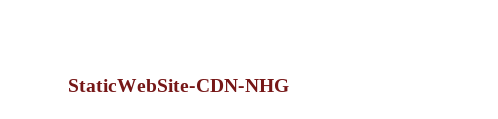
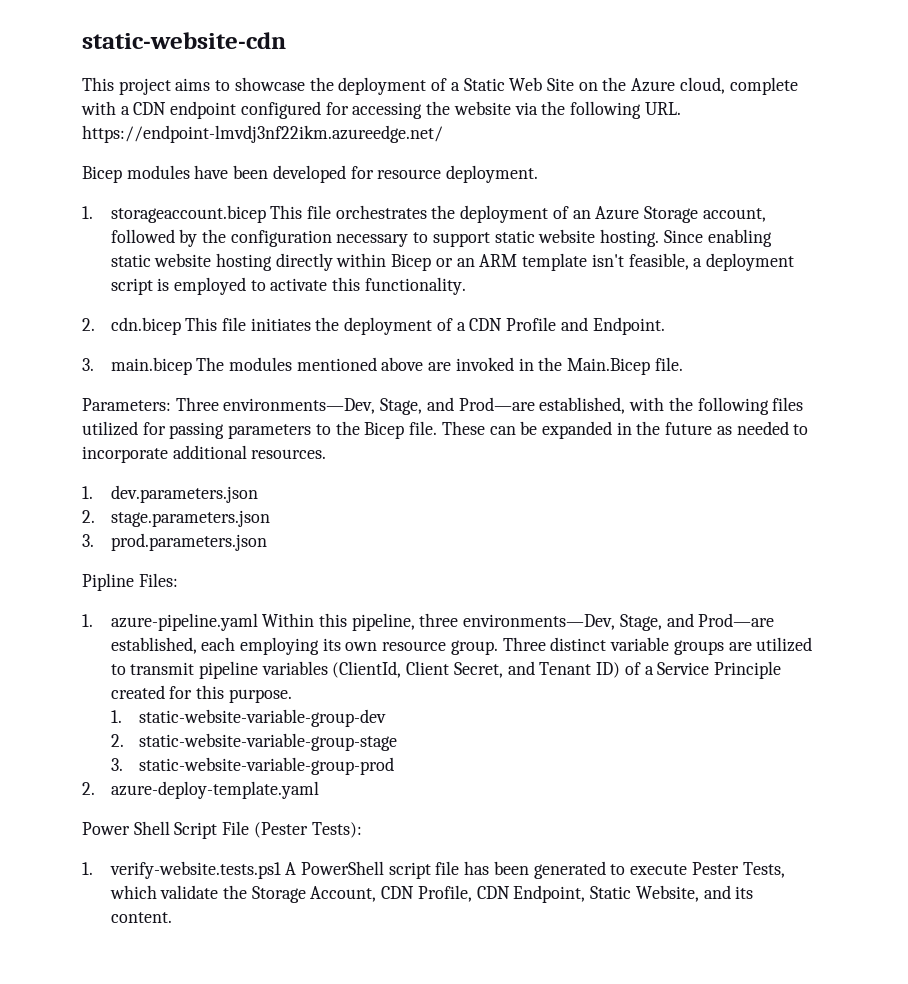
[68,79,289,92] StaticWebSite-CDN-NHG -> [82,32,286,49] [82,77,798,95] [81,101,681,119] [82,125,443,143] [82,165,539,183] [82,205,766,223] [110,229,772,247] [110,253,794,271] [110,277,466,295] [82,317,665,335] [82,357,683,375] [82,397,804,415] [82,421,809,439] [82,445,327,463] [82,485,258,503] [82,510,270,527] [82,533,267,551] [82,573,178,591] [82,613,775,631] [110,637,813,655] [110,661,781,679] [110,685,292,703] [110,709,387,727] [110,733,398,751] [110,757,395,775] [82,781,319,799] [82,821,362,839] [82,861,785,879] [109,885,754,903] [110,912,172,923] static-website-cdn // This project aims to showcase the deployment of a Static Web Site on the Azure cloud, complete with a CDN endpoint configured for accessing the website via the following URL. https://endpoint-lmvdj3nf22ikm.azureedge.net/ // Bicep modules have been developed for resource deployment. // 1. storageaccount.bicep This file orchestrates the deployment of an Azure Storage account, followed by the configuration necessary to support static website hosting. Since enabling static website hosting directly within Bicep or an ARM template isn't feasible, a deployment script is employed to activate this functionality. // 2. cdn.bicep This file initiates the deployment of a CDN Profile and Endpoint. // 3. main.bicep The modules mentioned above are invoked in the Main.Bicep file. // Parameters: Three environments—Dev, Stage, and Prod—are established, with the following files utilized for passing parameters to the Bicep file. These can be expanded in the future as needed to incorporate additional resources. // 1. dev.parameters.json // 2. stage.parameters.json // 3. prod.parameters.json // Pipline Files: // 1. azure-pipeline.yaml Within this pipeline, three environments—Dev, Stage, and Prod—are established, each employing its own resource group. Three distinct variable groups are utilized to transmit pipeline variables (ClientId, Client Secret, and Tenant ID) of a Service Principle created for this purpose. // 1. static-website-variable-group-dev // 2. static-website-variable-group-stage // 3. static-website-variable-group-prod // 2. azure-deploy-template.yaml // Power Shell Script File (Pester Tests): // 1. verify-website.tests.ps1 A PowerShell script file has been generated to execute Pester Tests, which validate the Storage Account, CDN Profile, CDN Endpoint, Static Website, and its content.

